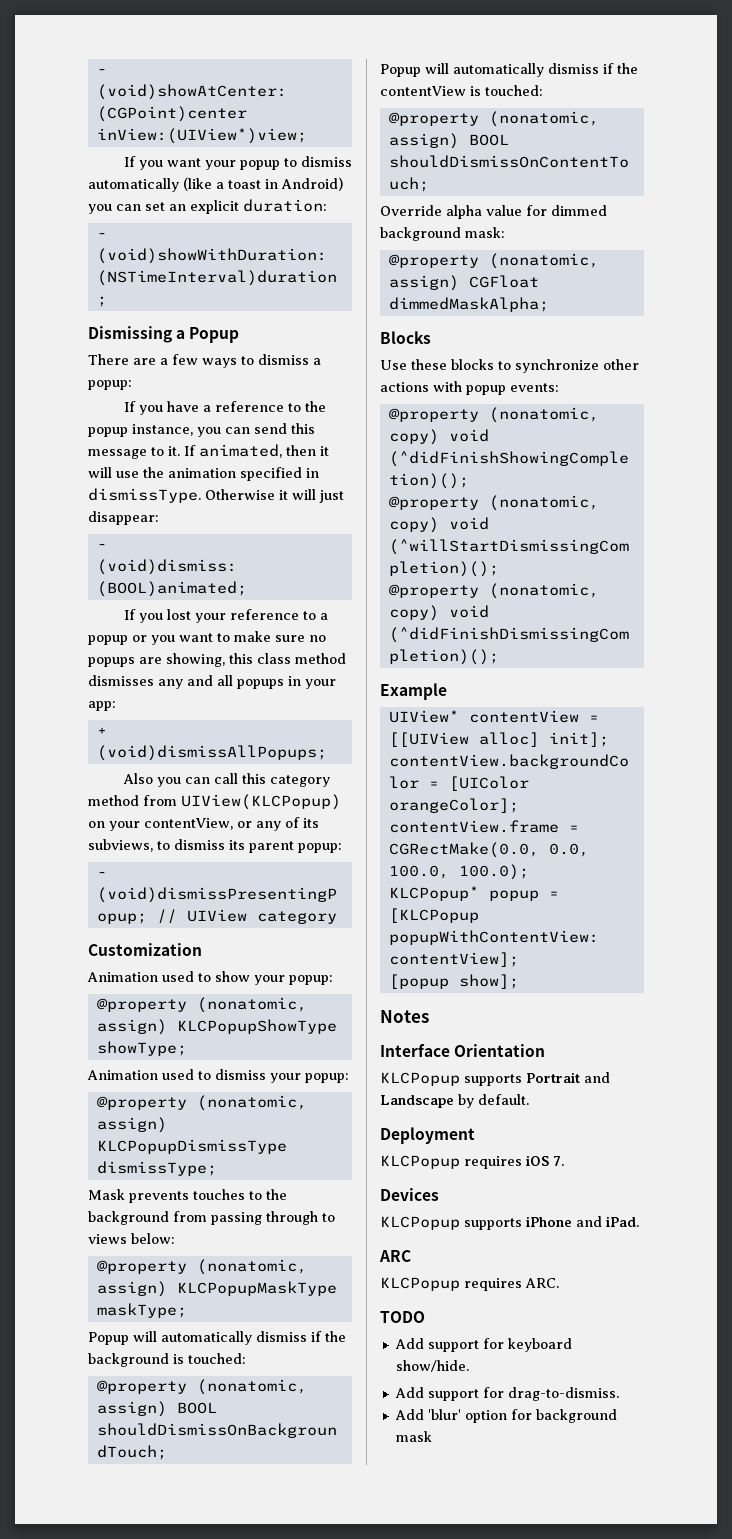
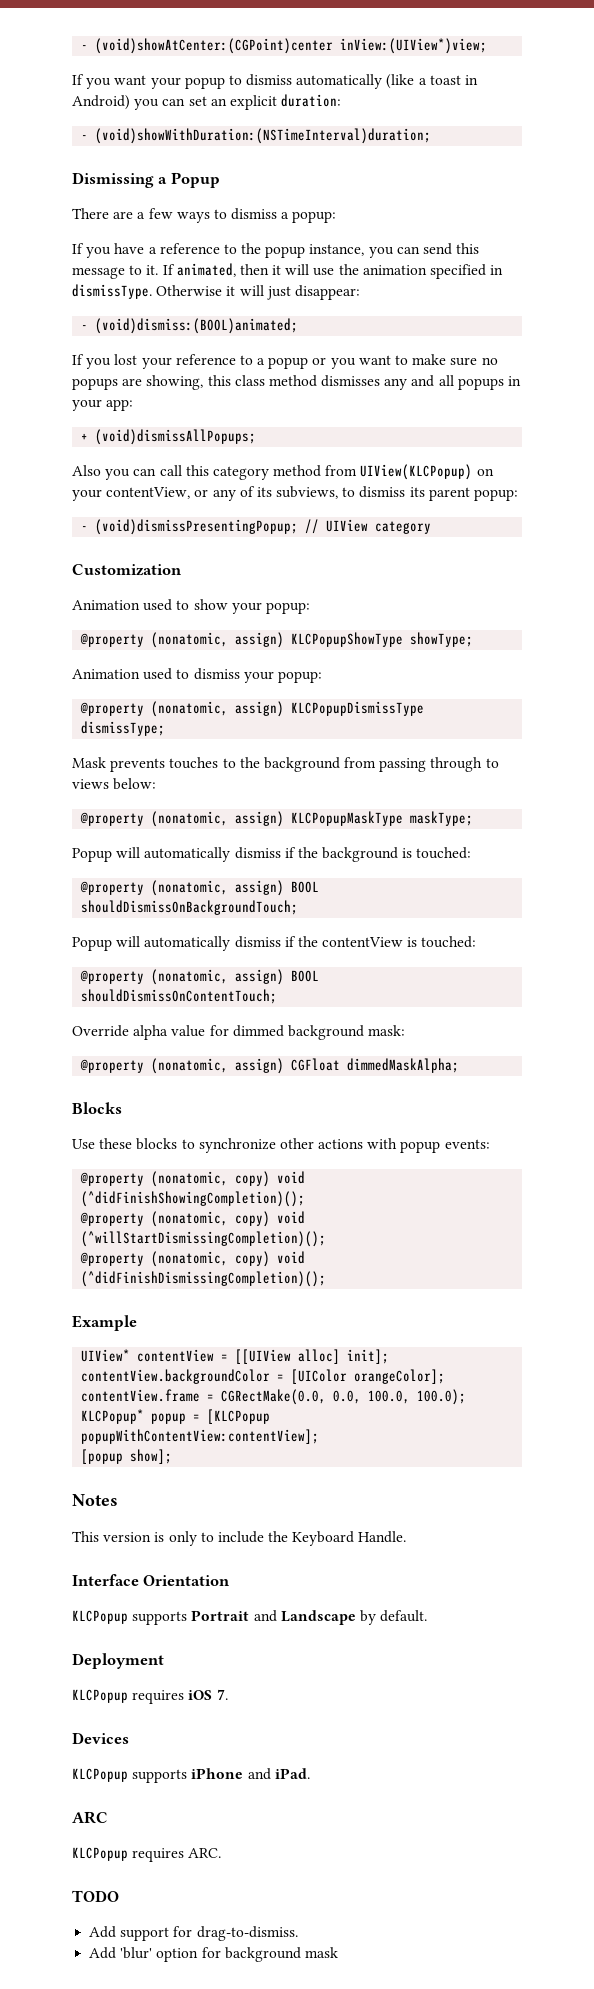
(429, 1016) none -> [72,1531,407,1546] // This version is only to include the Keyboard Handle.
[394,1338,572,1352] [395,1360,469,1372] // Add support for keyboard show/hide. -> (119, 1896) none

